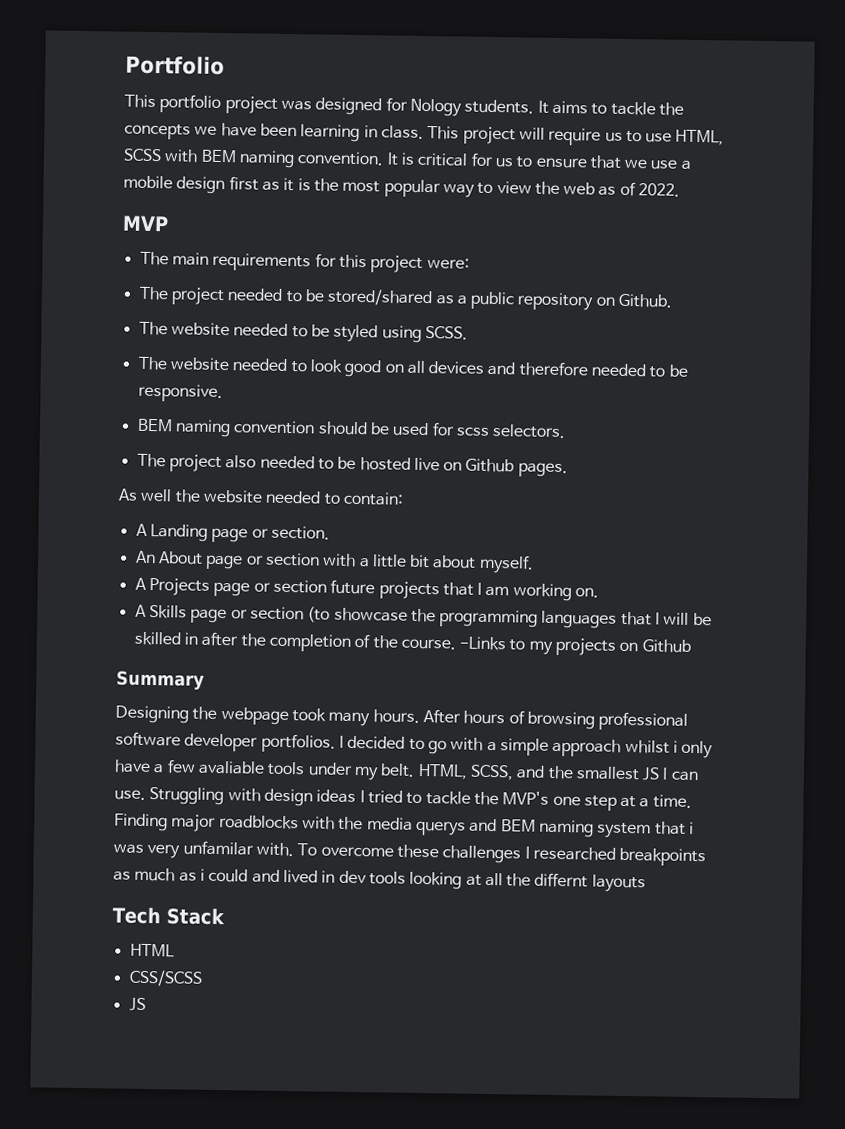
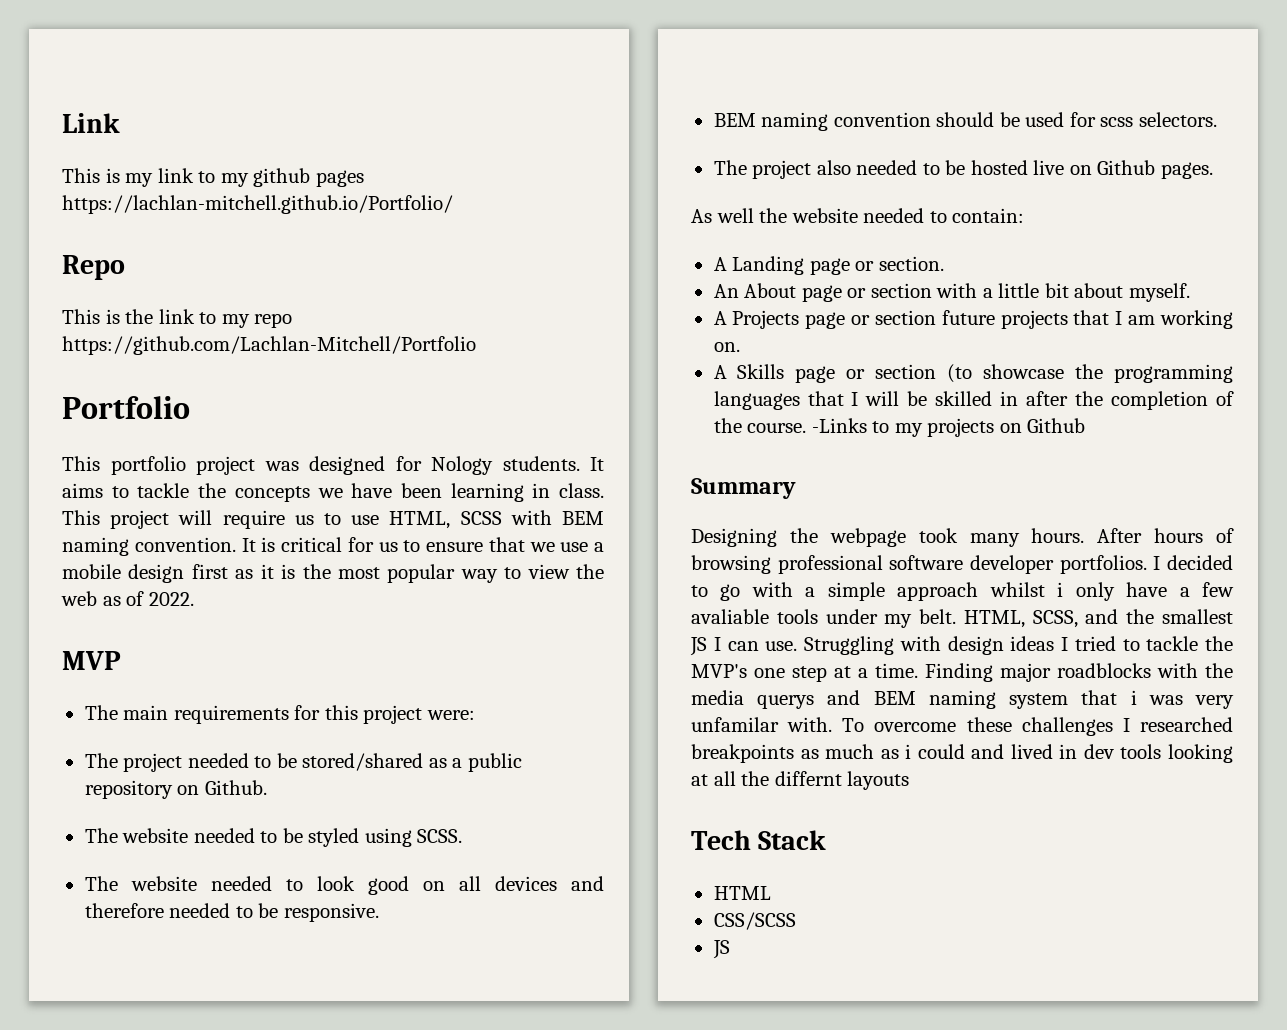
(125, 65) none -> [62,113,120,133] [62,168,364,187] [62,195,453,214] [62,255,125,280] [62,309,293,328] [62,336,476,355] Link // This is my link to my github pages https://lachlan-mitchell.github.io/Portfolio/ // Repo // This is the link to my repo https://github.com/Lachlan-Mitchell/Portfolio //

